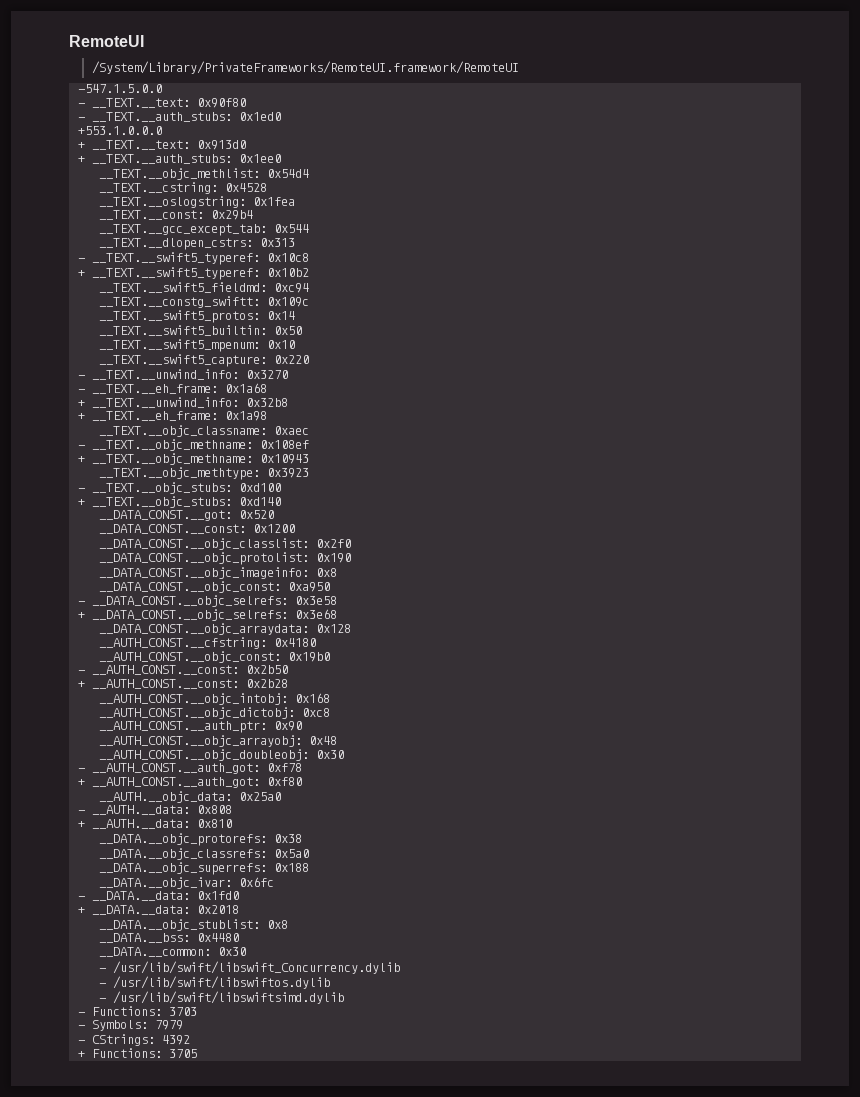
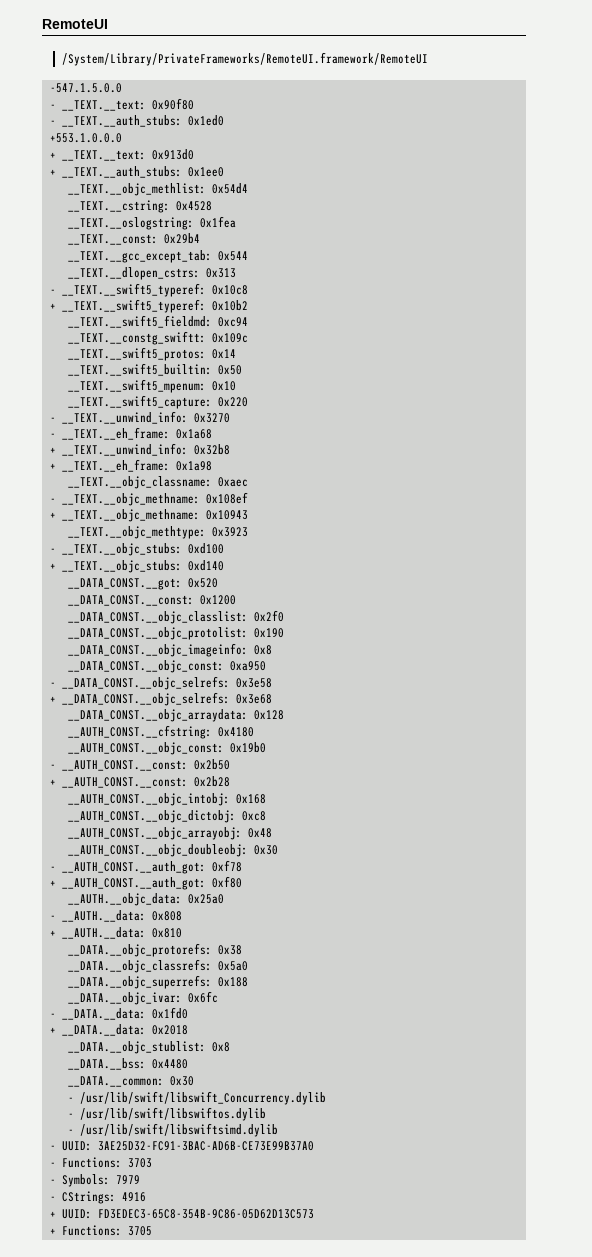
[98,721,302,733] // __AUTH_CONST.__auth_ptr: 0x90 -> (266, 816) none
(344, 997) none -> [49,1141,314,1151] // - UUID: 3AE25D32-FC91-3BAC-AD6B-CE73E99B37A0
[161,1035,190,1045] 4392 -> [121,1192,146,1202] [49,1209,314,1219] 4916 // + UUID: FD3EDEC3-65C8-354B-9C86-05D62D13C573

